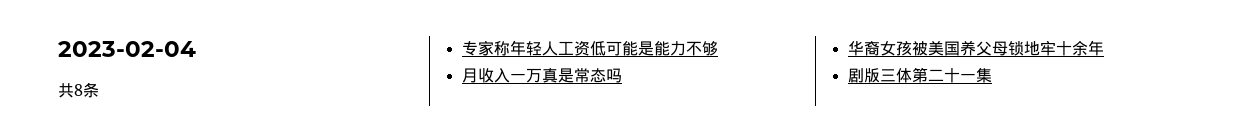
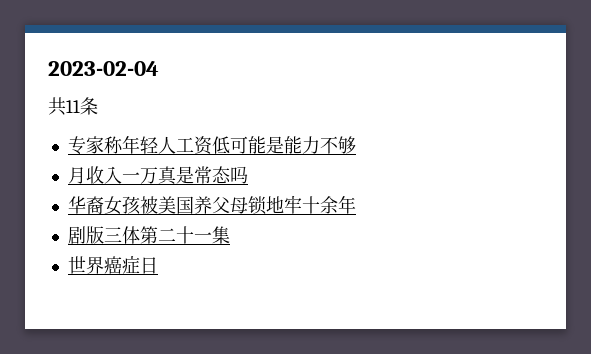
[74,84,83,96] 8 -> [66,100,80,113] 11
(992, 75) none -> [67,256,158,274] // 世界癌症日

